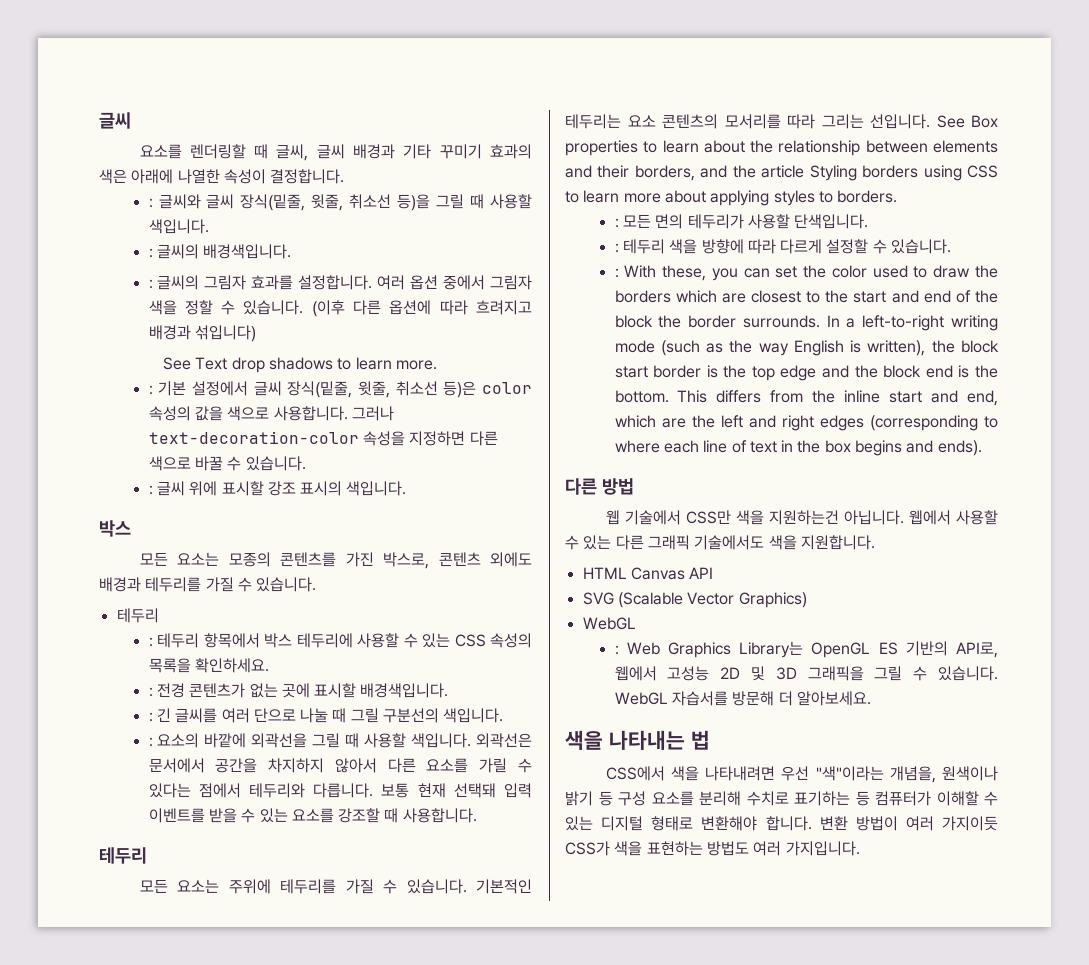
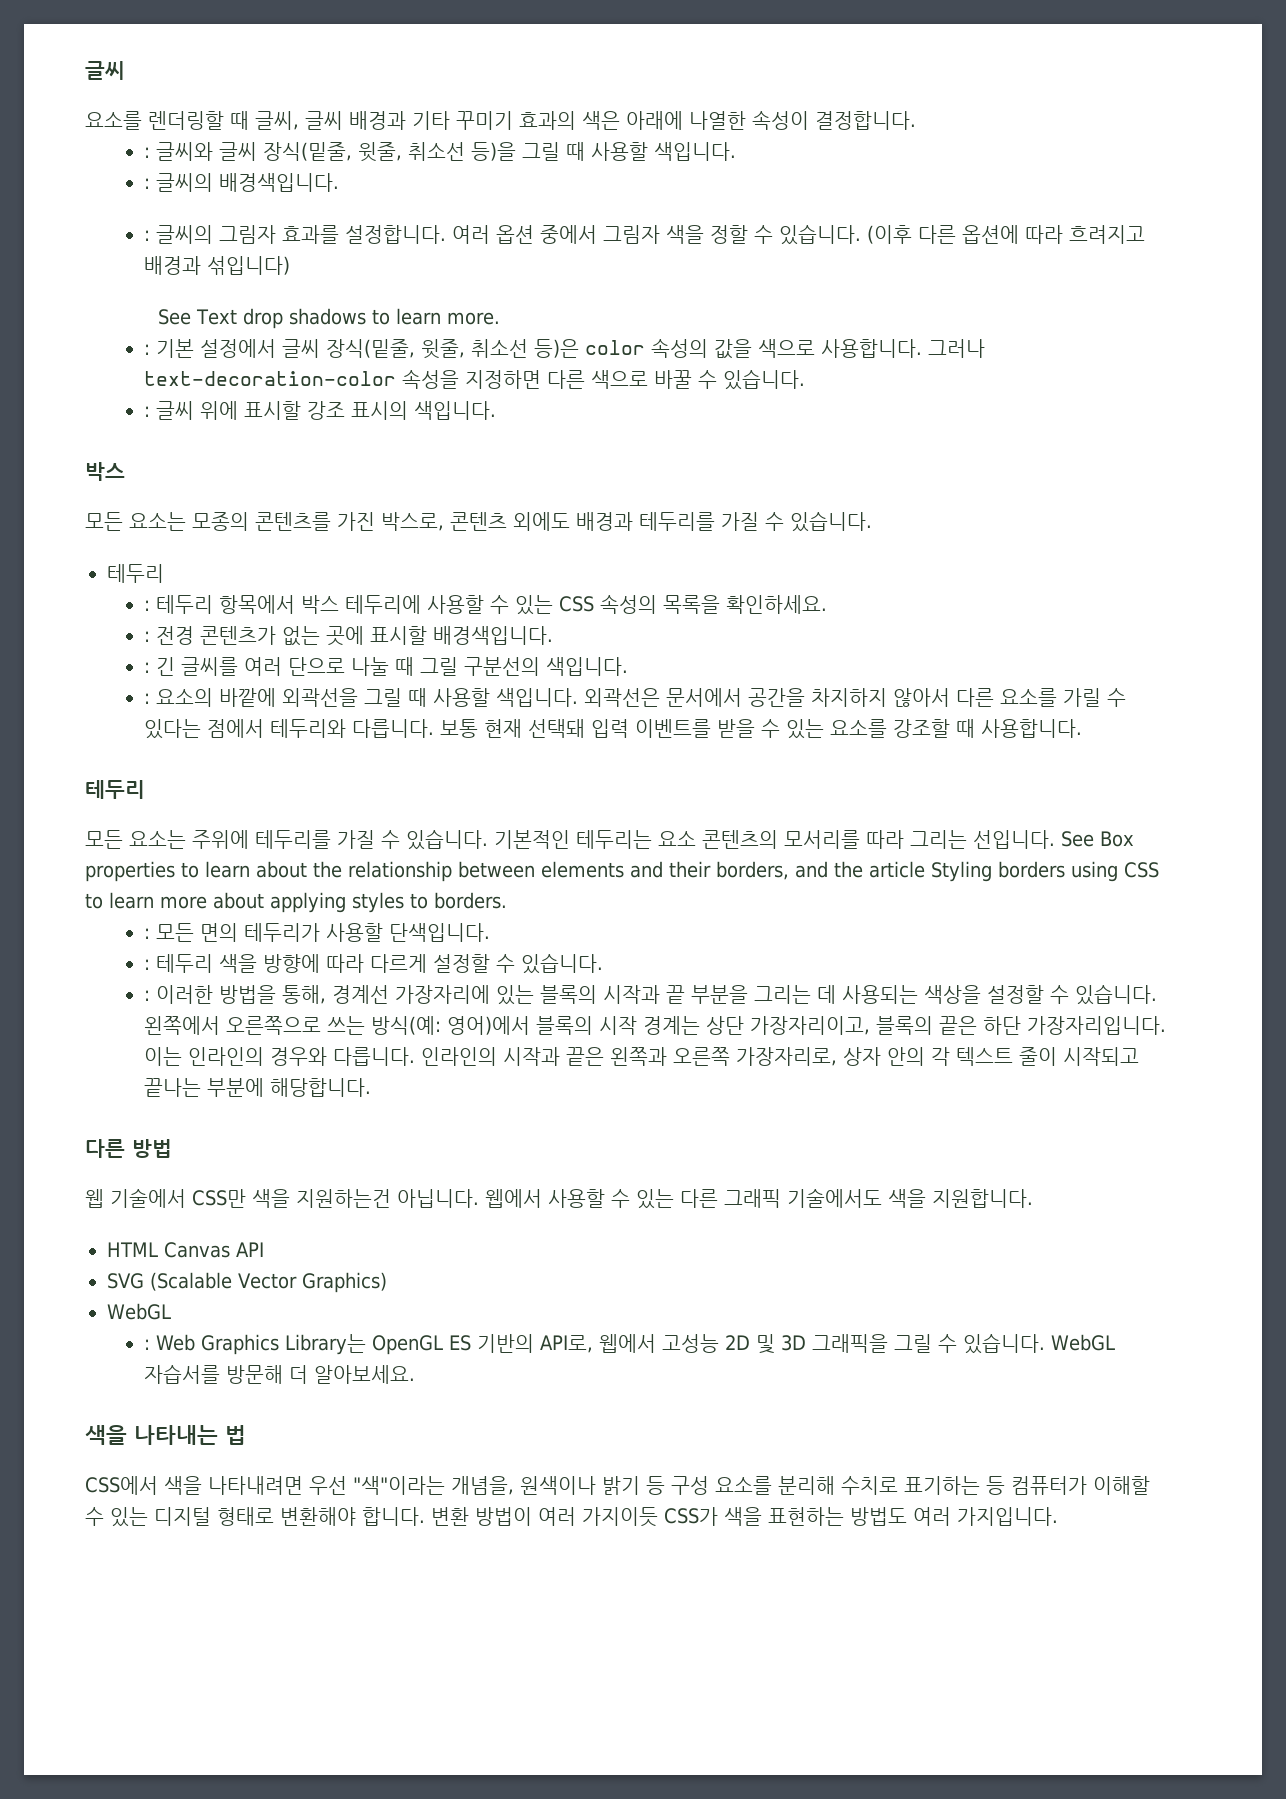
[624,265,998,281] [614,290,999,303] [614,315,998,331] [614,340,999,356] [614,365,998,381] [614,390,998,406] [614,415,998,431] [614,440,982,456] With these, you can set the color used to draw the borders which are closest to the start and end of the block the border surrounds. In a left-to-right writing mode (such as the way English is written), the block start border is the top edge and the block end is the bottom. This differs from the inline start and end, which are the left and right edges (corresponding to where each line of text in the box begins and ends). -> [155,984,1157,1005] [143,1016,1166,1035] [143,1047,1139,1066] [143,1078,371,1097] 이러한 방법을 통해, 경계선 가장자리에 있는 블록의 시작과 끝 부분을 그리는 데 사용되는 색상을 설정할 수 있습니다. 왼쪽에서 오른쪽으로 쓰는 방식(예: 영어)에서 블록의 시작 경계는 상단 가장자리이고, 블록의 끝은 하단 가장자리입니다. 이는 인라인의 경우와 다릅니다. 인라인의 시작과 끝은 왼쪽과 오른쪽 가장자리로, 상자 안의 각 텍스트 줄이 시작되고 끝나는 부분에 해당합니다.

